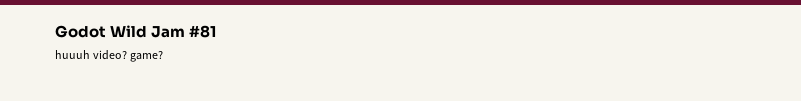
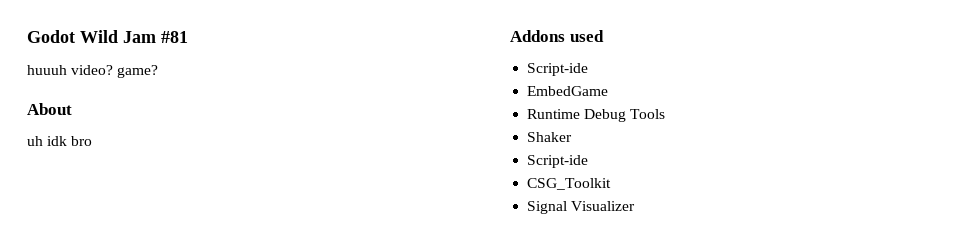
(164, 56) none -> [27,103,72,115] [27,136,93,146] [510,30,604,42] [527,63,589,76] [527,86,609,96] [527,109,666,122] [527,132,573,142] [527,155,589,168] [527,178,612,190] [527,201,636,214] // About // uh idk bro // Addons used // Script-ide // EmbedGame // Runtime Debug Tools // Shaker // Script-ide // CSG_Toolkit // Signal Visualizer

